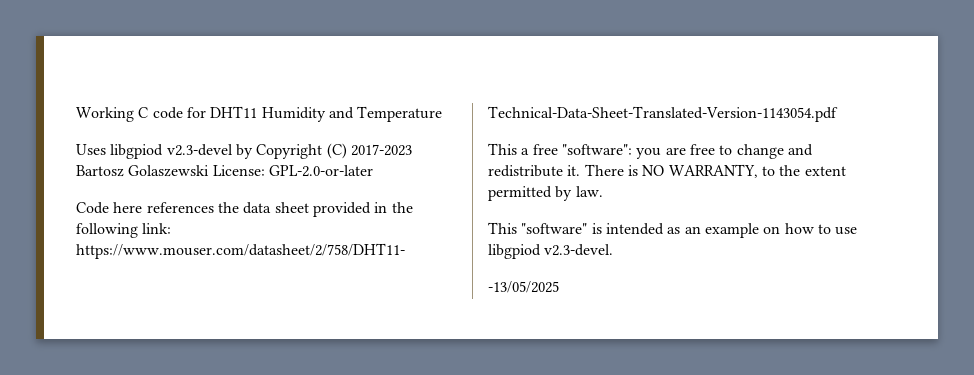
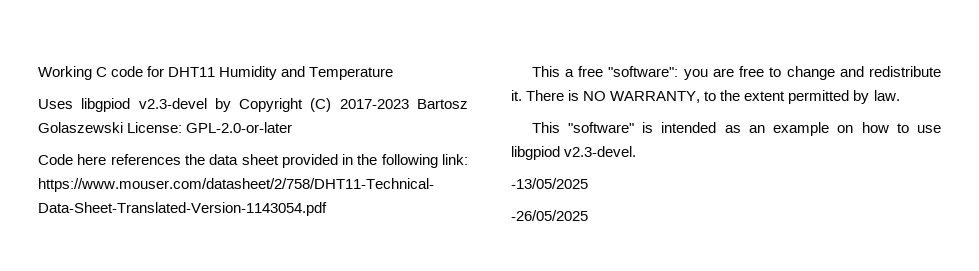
(559, 287) none -> [511,210,588,221] // -26/05/2025

